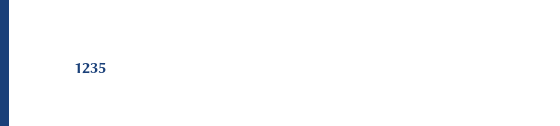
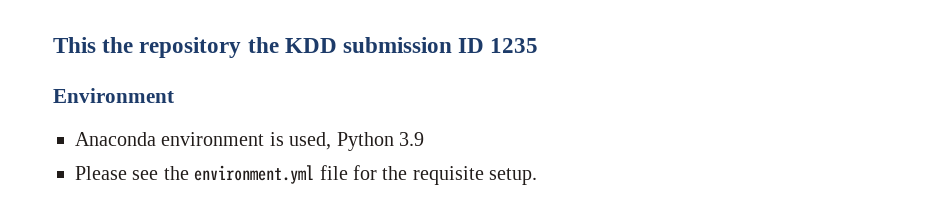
[74,62,106,74] 1235 -> [53,37,539,58] [53,88,174,103] [75,132,424,151] [75,165,538,185] This the repository the KDD submission ID 1235 // Environment // Anaconda environment is used, Python 3.9 // Please see the environment.yml file for the requisite setup.

